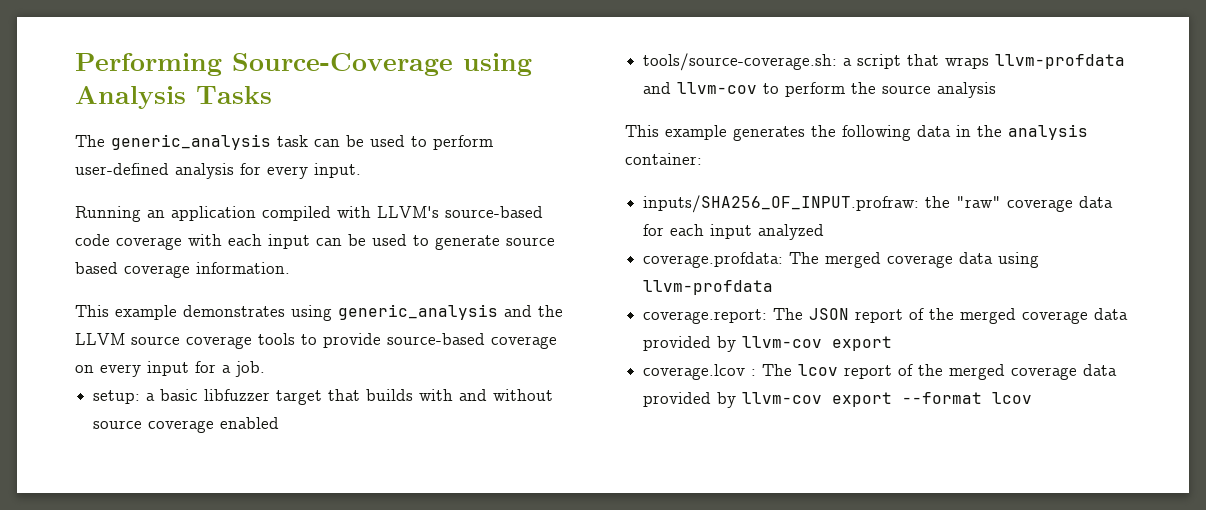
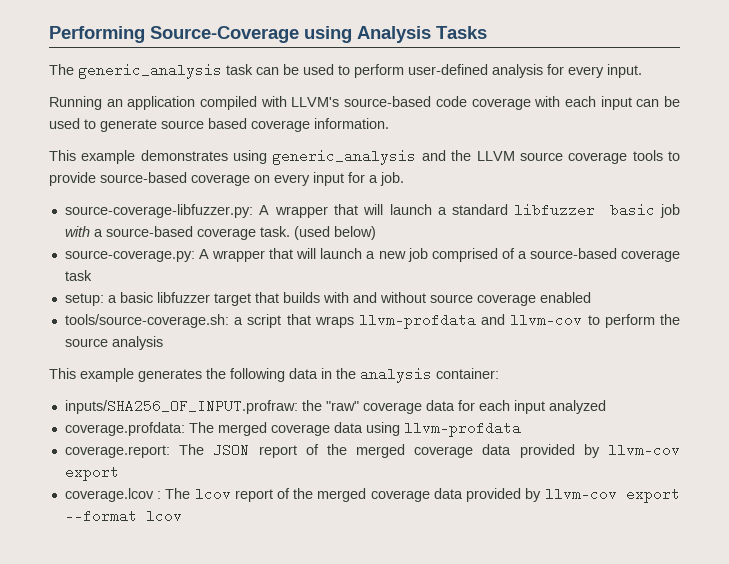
(265, 369) none -> [64,203,680,218] [64,226,376,240] [64,248,680,262] [64,270,92,281] // source-coverage-libfuzzer.py: A wrapper that will launch a standard libfuzzer basic job with a source-based coverage task. (used below) // source-coverage.py: A wrapper that will launch a new job comprised of a source-based coverage task

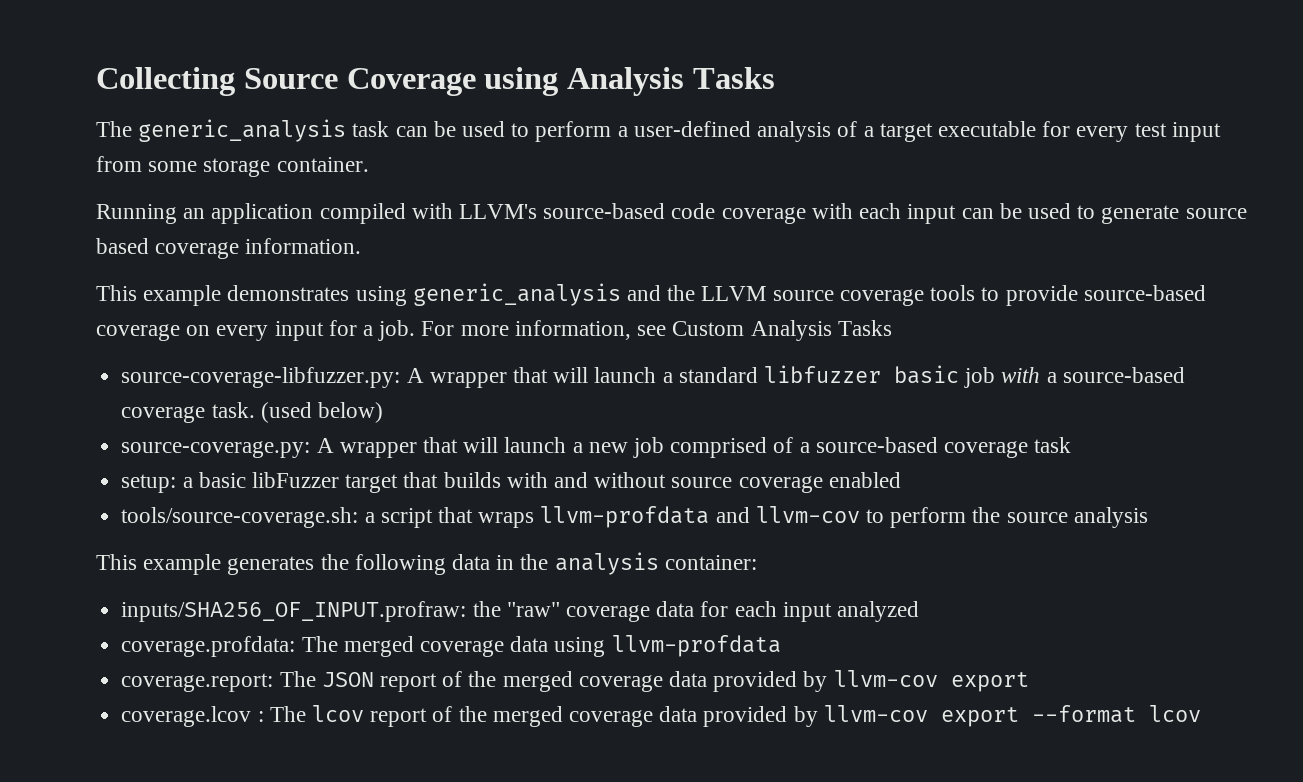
[49,26,299,43] Performing Source-Coverage -> [96,67,476,96] Collecting Source Coverage
(404, 71) none -> [617,126,628,137] a
[547,64,642,78] for every input. -> [837,121,1221,142] [96,156,369,177] of a target executable for every test input from some storage container.
(404, 179) none -> [421,320,892,341] For more information, see Custom Analysis Tasks
[156,292,210,303] libfuzzer -> [251,472,339,488] libFuzzer

